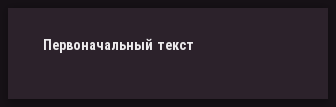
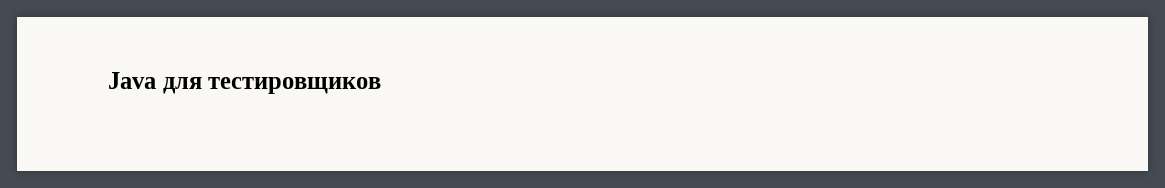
[43,38,194,53] Первоначальный текст -> [108,72,382,94] Java для тестировщиков

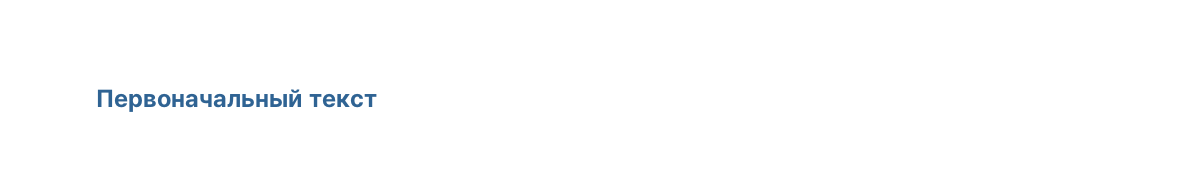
[108,72,382,94] Java для тестировщиков -> [96,89,377,112] Первоначальный текст

